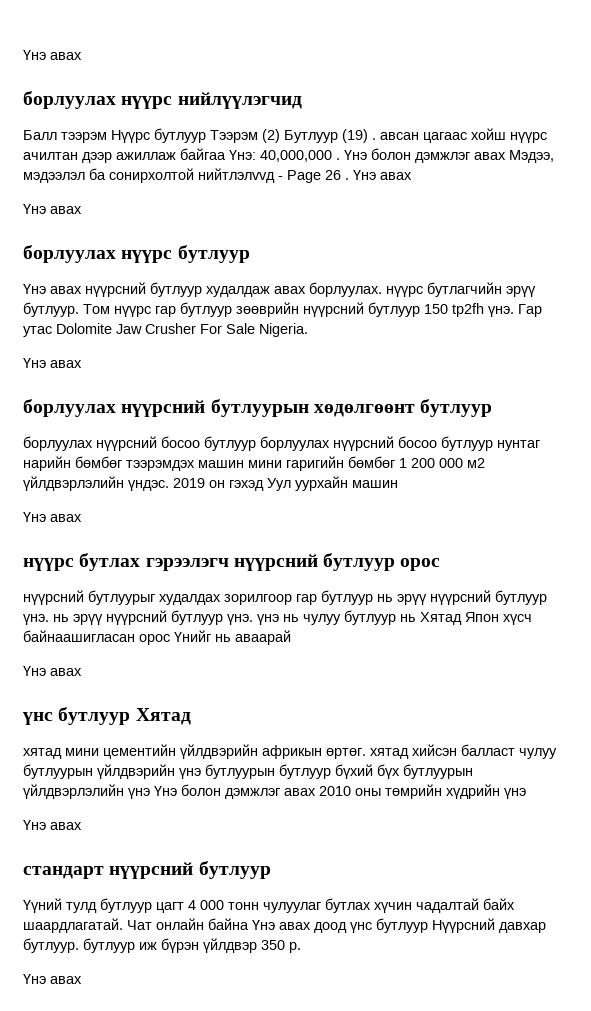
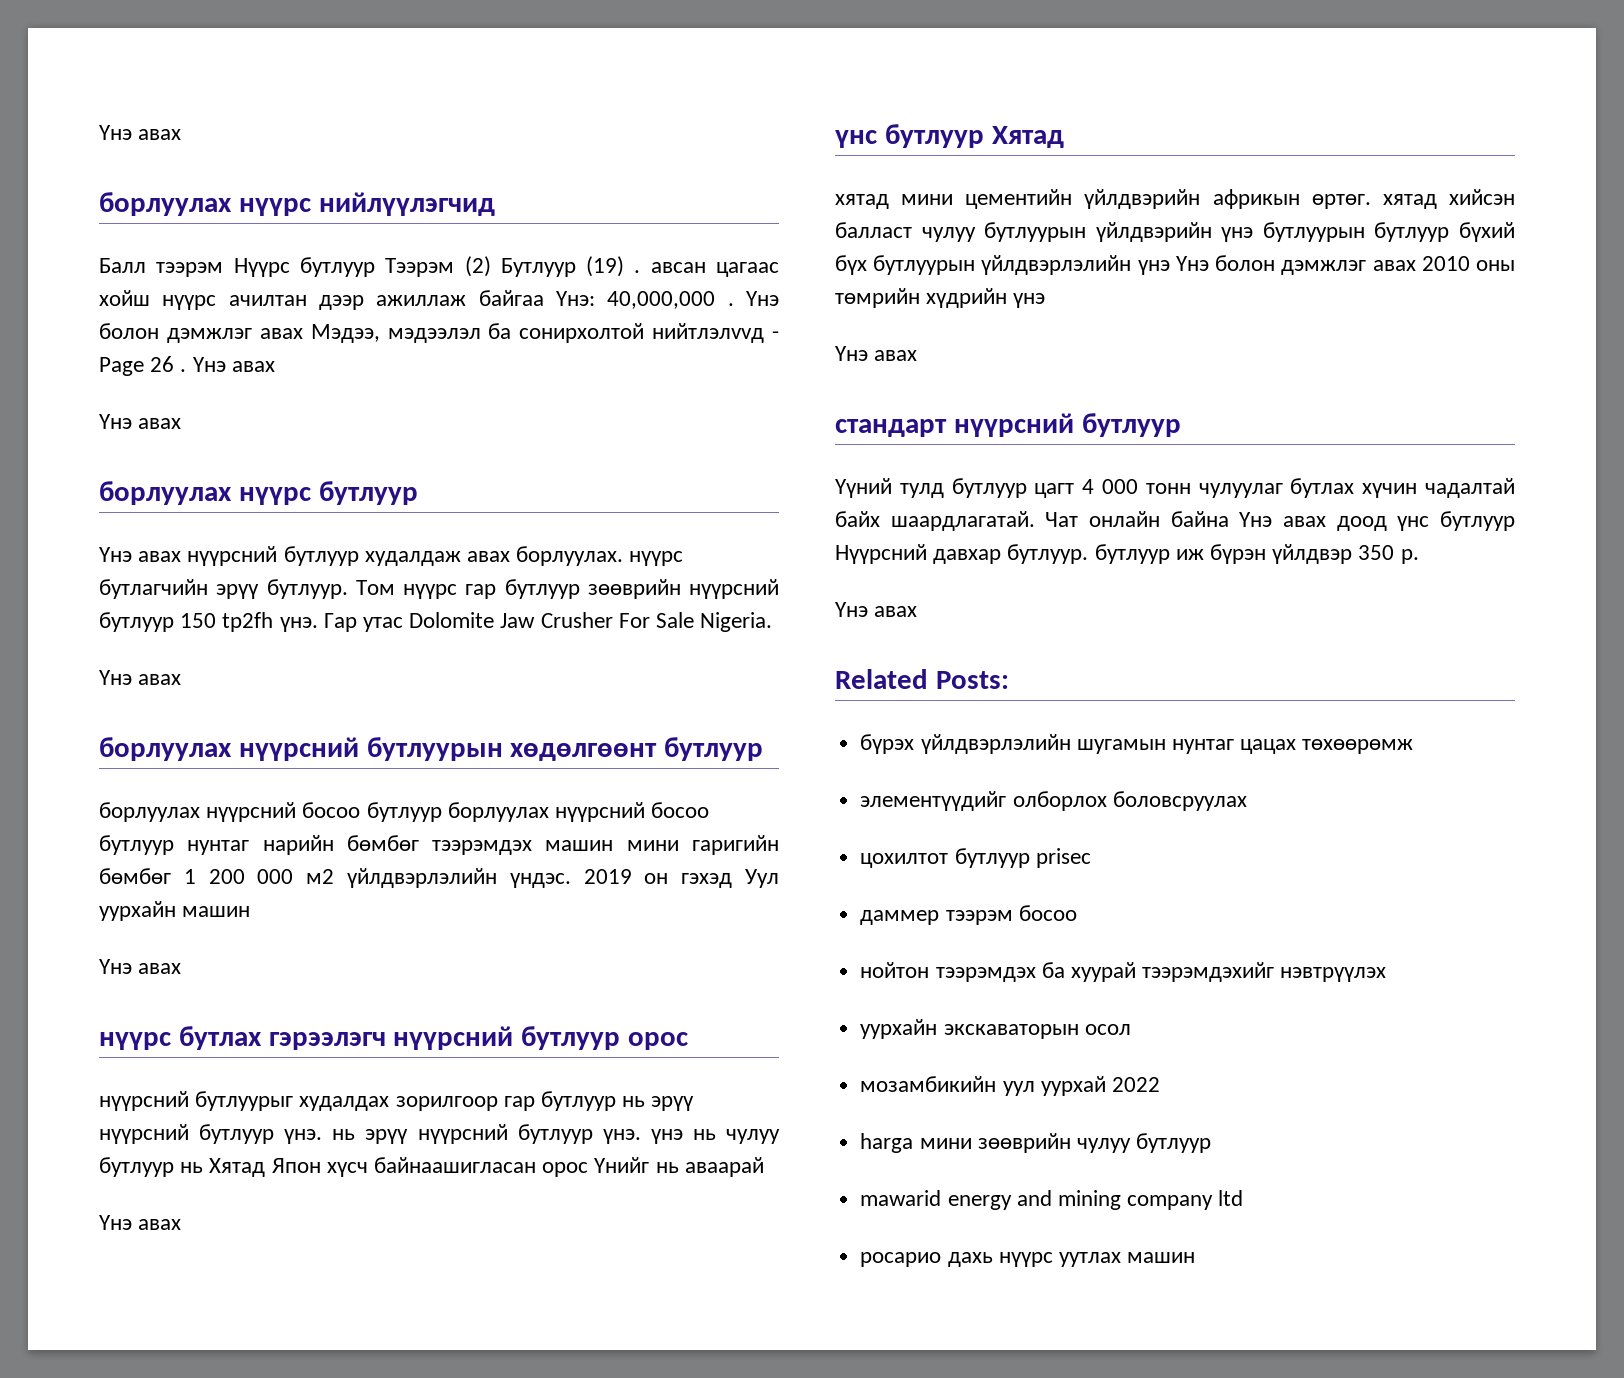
(82, 980) none -> [835,669,1009,689] [860,734,1414,754] [860,791,1247,811] [860,848,1091,868] [860,905,1077,925] [860,962,1387,982] [860,1019,1131,1039] [860,1076,1160,1096] [860,1133,1212,1153] [860,1190,1244,1210] [860,1252,1196,1267] // Related Posts: // бүрэх үйлдвэрлэлийн шугамын нунтаг цацах төхөөрөмж // элементүүдийг олборлох боловсруулах // цохилтот бутлуур prisec // даммер тээрэм босоо // нойтон тээрэмдэх ба хуурай тээрэмдэхийг нэвтрүүлэх // уурхайн экскаваторын осол // мозамбикийн уул уурхай 2022 // harga мини зөөврийн чулуу бутлуур // mawarid energy and mining company ltd // росарио дахь нүүрс уутлах машин

